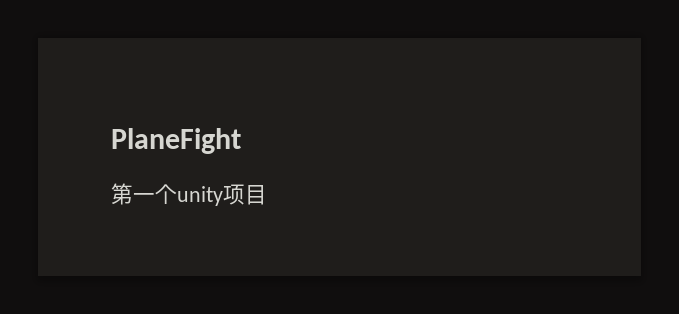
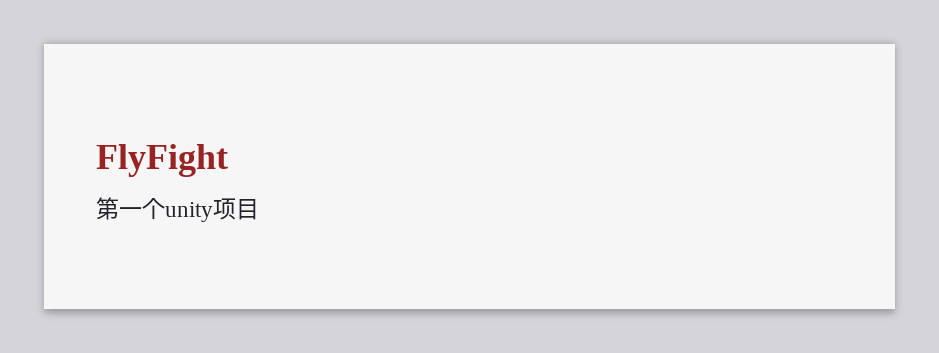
[111,128,241,154] PlaneFight -> [96,144,228,177] FlyFight

